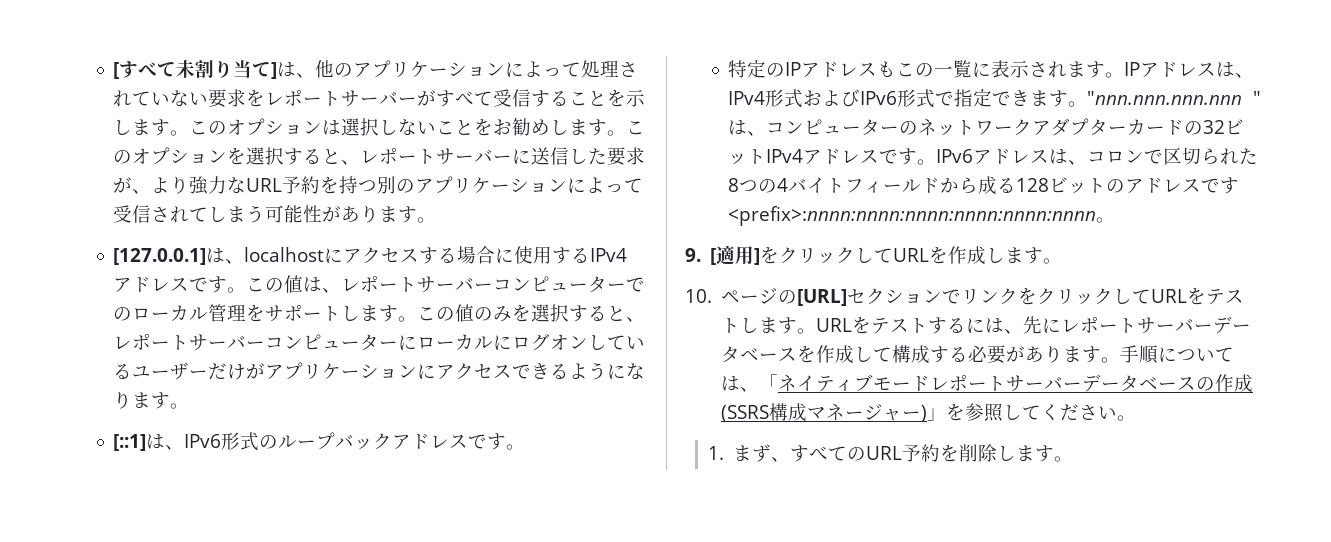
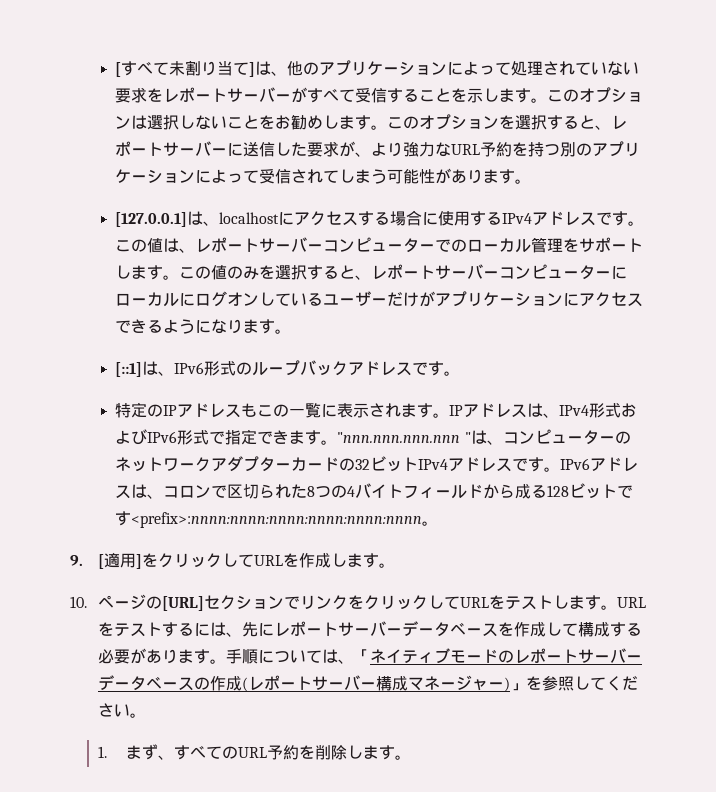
[1106,178,1202,194] のアドレス -> (618, 491) none
(931, 384) none -> [497,650,514,663] の
[721,405,770,422] (SSRS -> [241,675,376,692] (レポートサーバー

